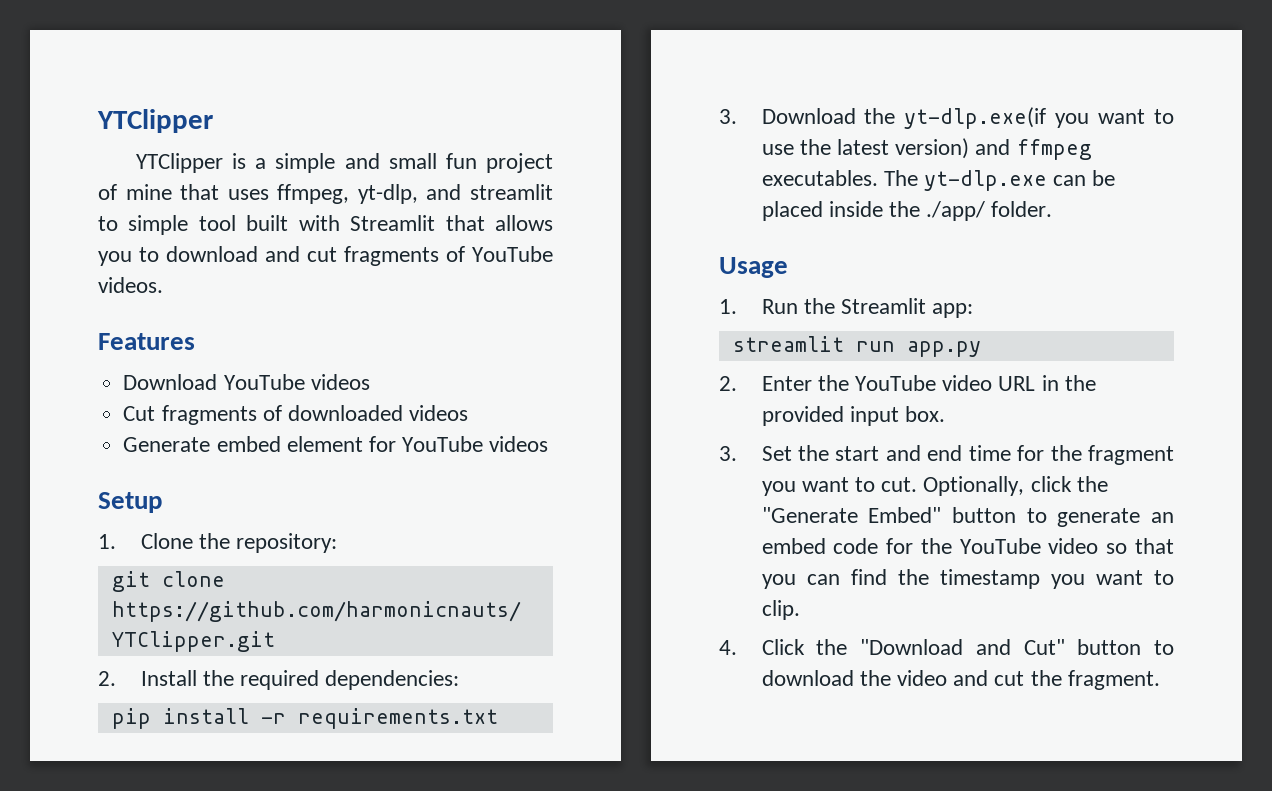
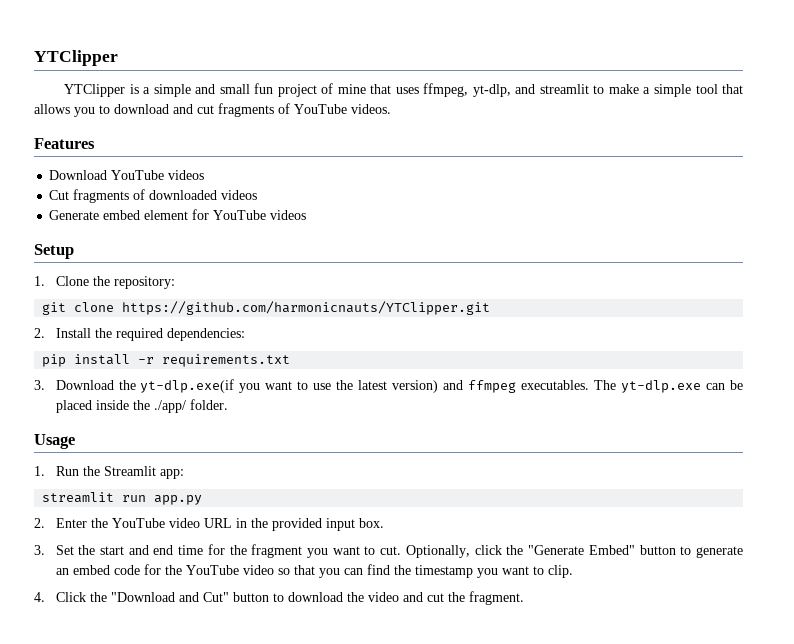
[128,215,436,235] simple tool built with Streamlit -> [608,84,718,97] make a simple tool

